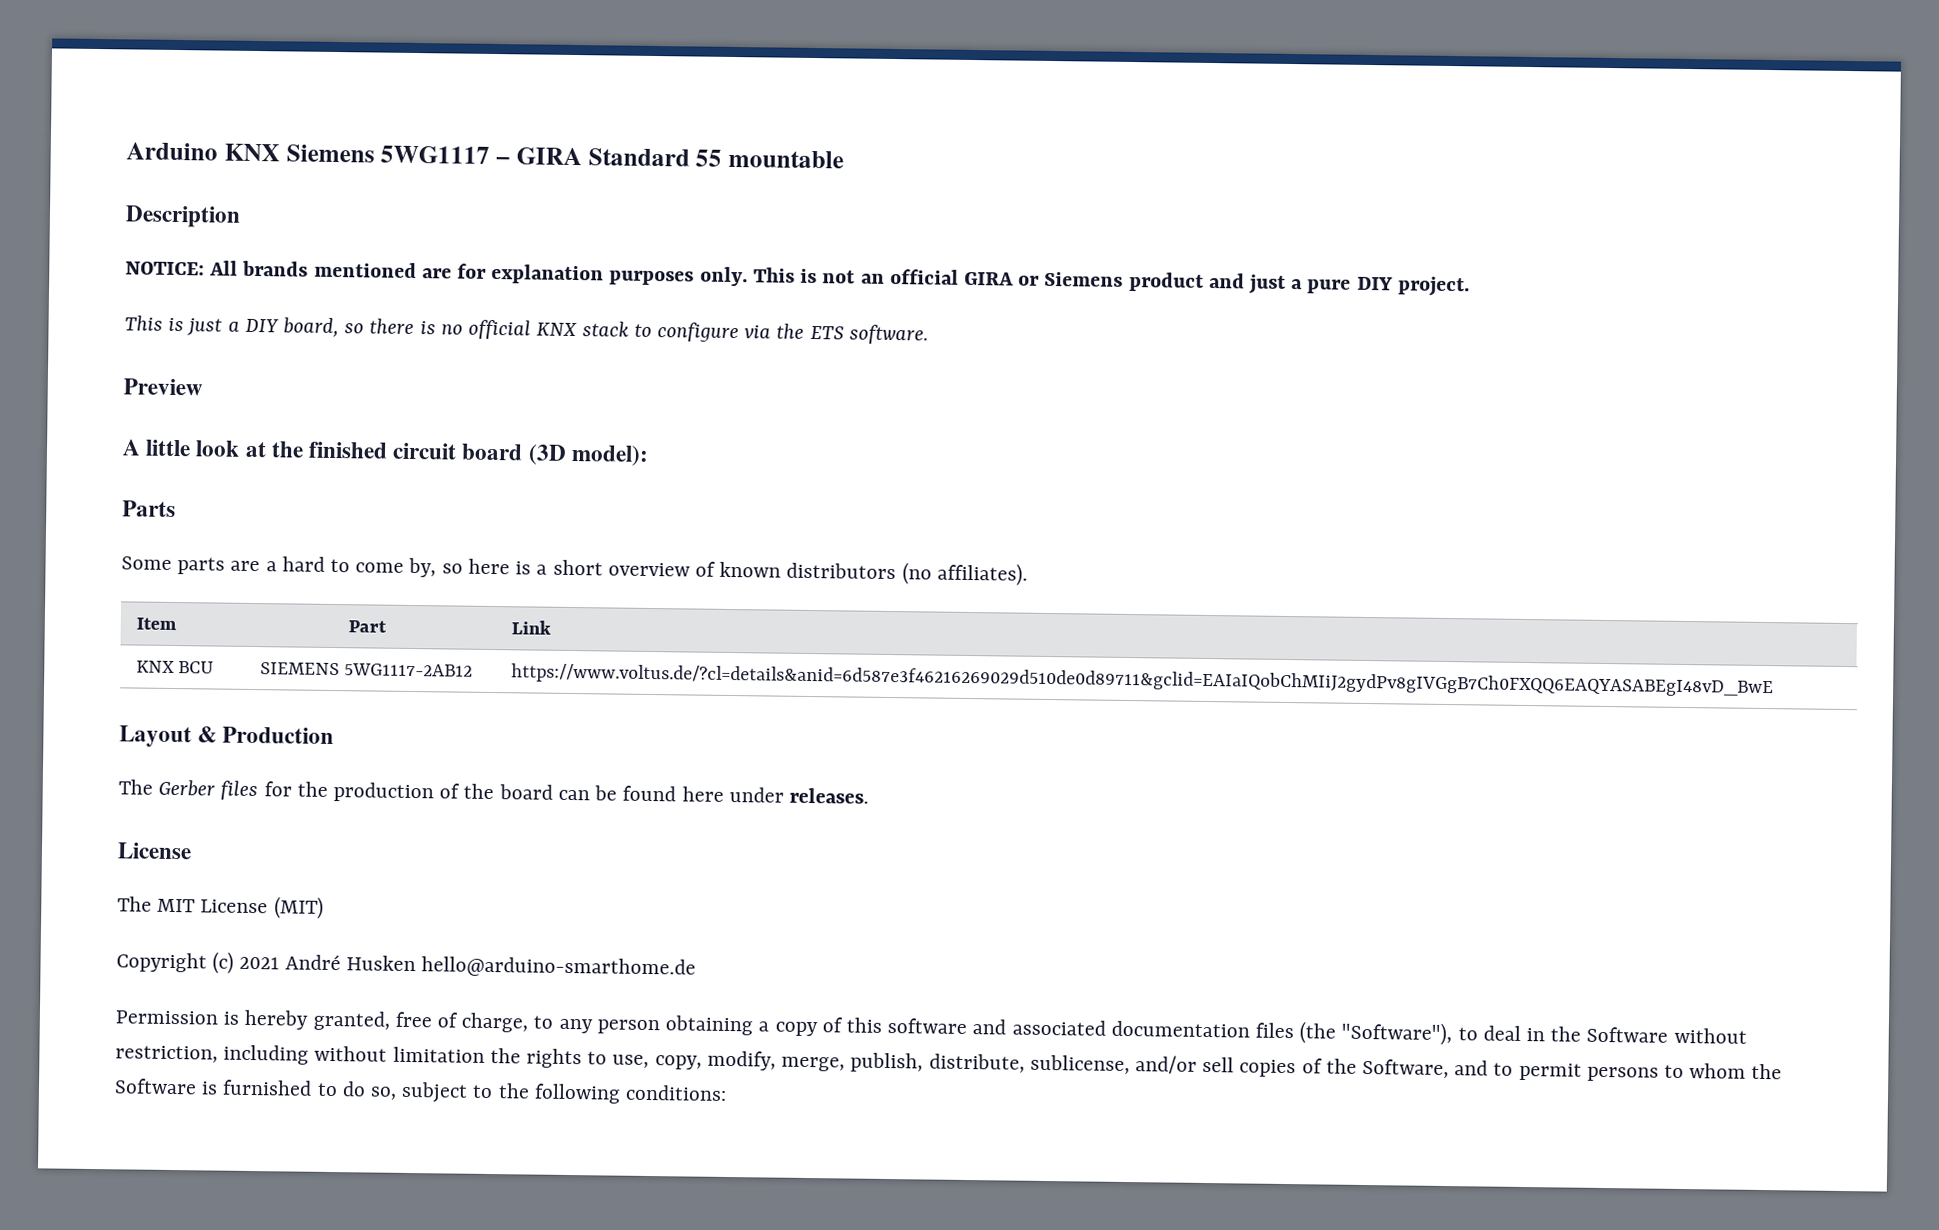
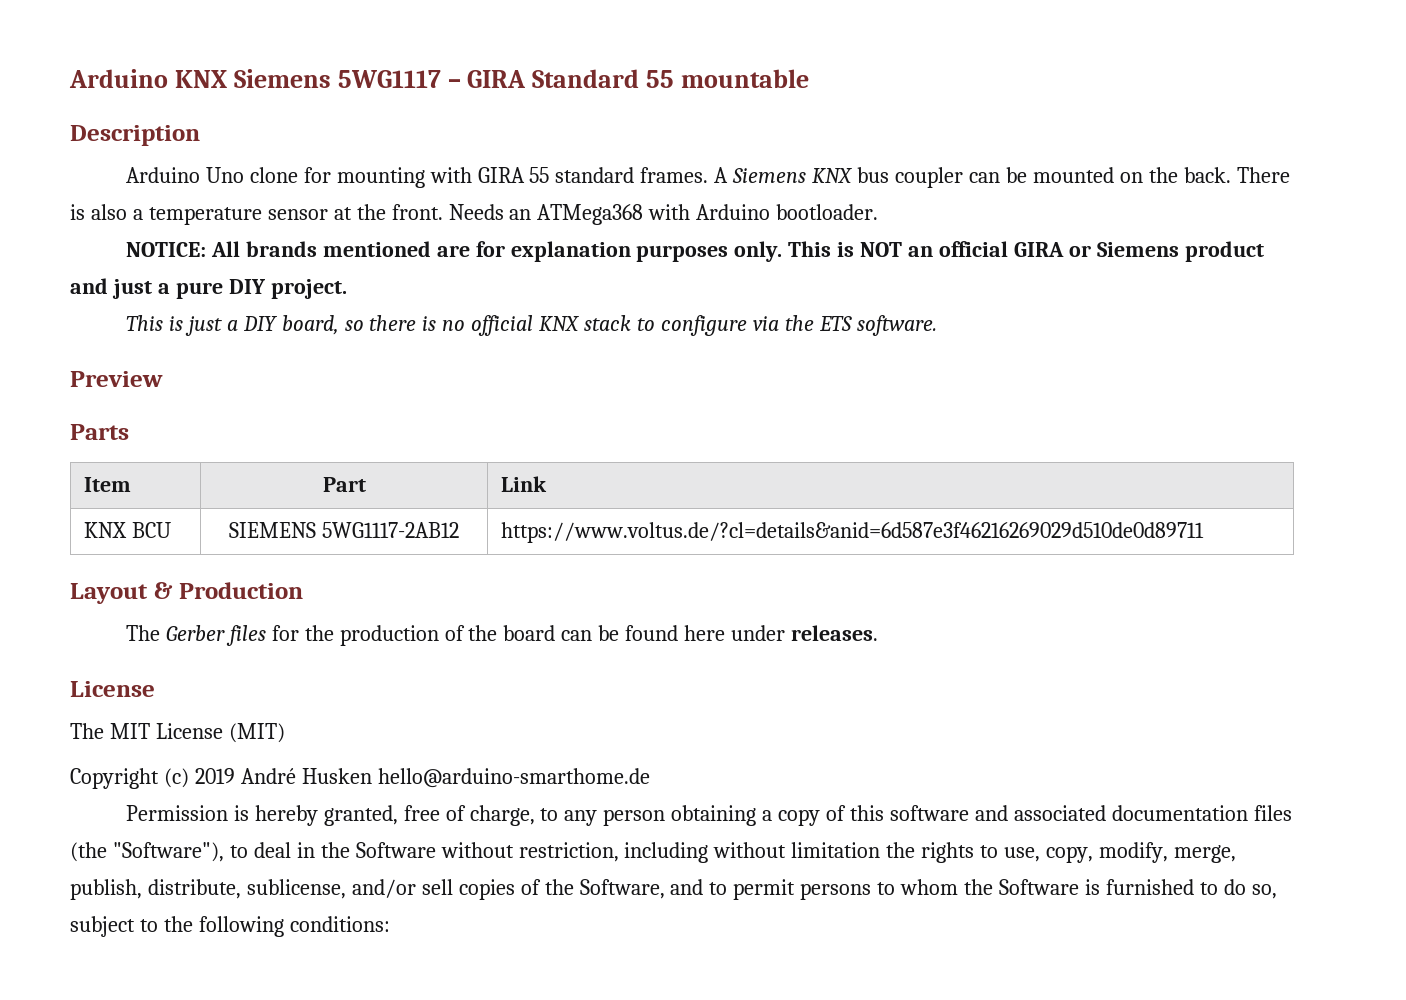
(241, 216) none -> [125,167,1290,188] [70,204,879,225] // Arduino Uno clone for mounting with GIRA 55 standard frames. A Siemens KNX bus coupler can be mounted on the back. There is also a temperature sensor at the front. Needs an ATMega368 with Arduino bootloader.
[822,270,856,284] not -> [860,242,903,257] NOT
[122,439,649,466] [122,500,176,518] [121,556,1028,586] A little look at the finished circuit board (3D model): // Parts // Some parts are a hard to come by, so here is a short overview of known distributors (no affiliates). -> [70,424,129,440] Parts
[510,663,1774,698] https://www.voltus.de/?cl=details&anid=6d587e3f46216269029d510de0d89711&gclid=EAIaIQobChMIiJ2gydPv8gIVGgB7Ch0FXQQ6EAQYASABEgI48vD_BwE -> [501,522,1205,543] https://www.voltus.de/?cl=details&anid=6d587e3f46216269029d510de0d89711
[239,956,280,970] 2021 -> [194,768,235,784] 2019

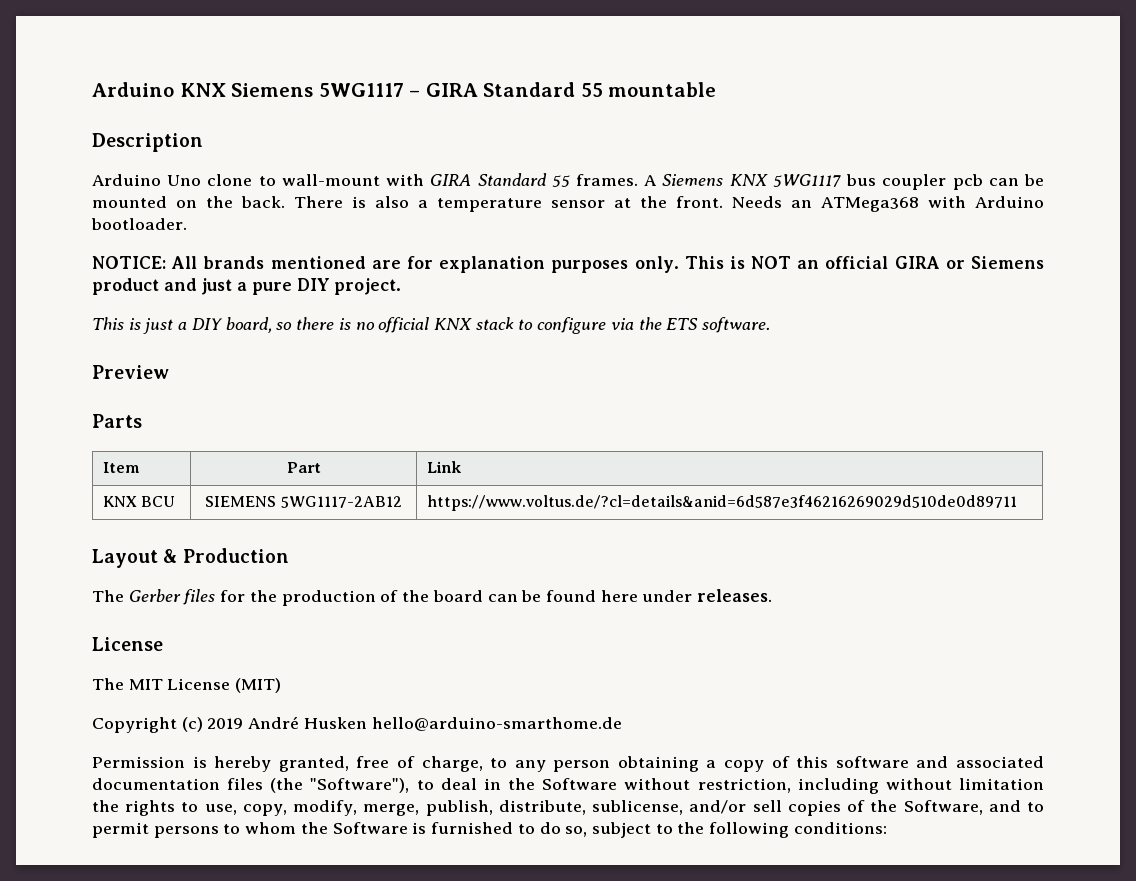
[303,167,635,188] for mounting with GIRA 55 standard -> [258,173,570,187] to wall-mount with GIRA Standard 55
(853, 175) none -> [772,174,841,187] 5WG1117
(964, 177) none -> [952,174,983,190] pcb

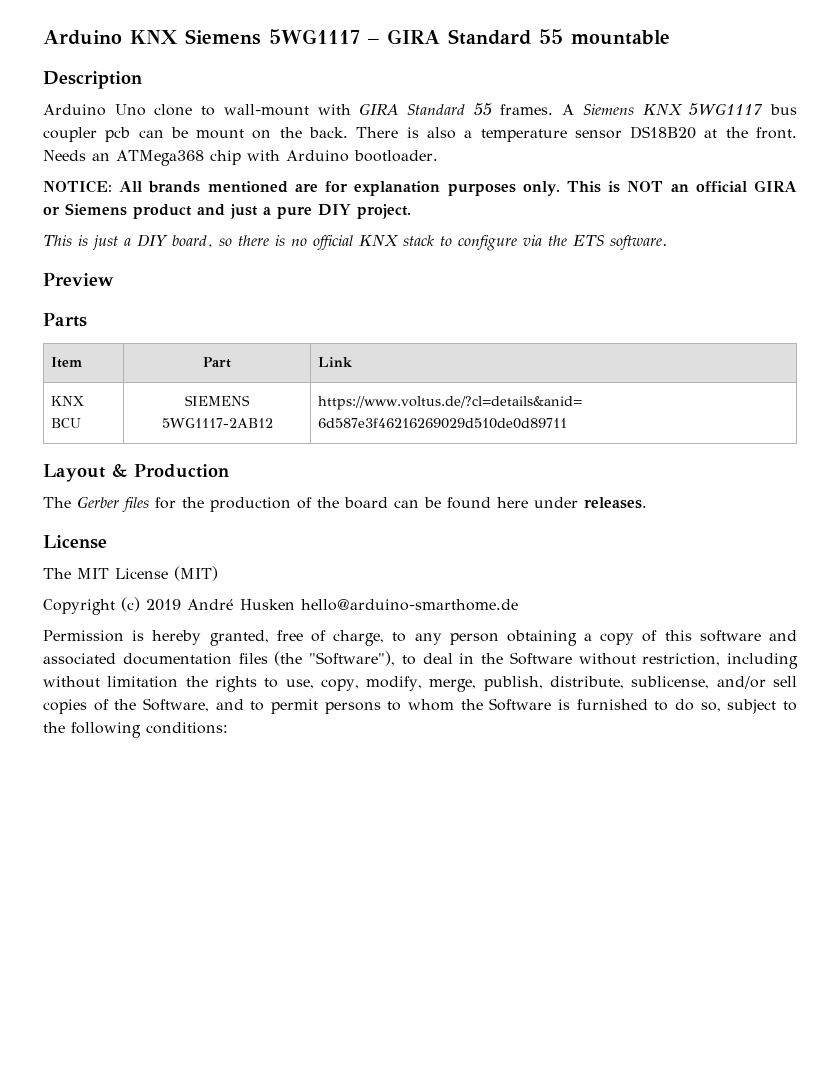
[92,196,167,208] mounted -> [196,129,245,139] mount
(605, 204) none -> [630,126,697,139] DS18B20
(919, 204) none -> [209,150,241,165] chip

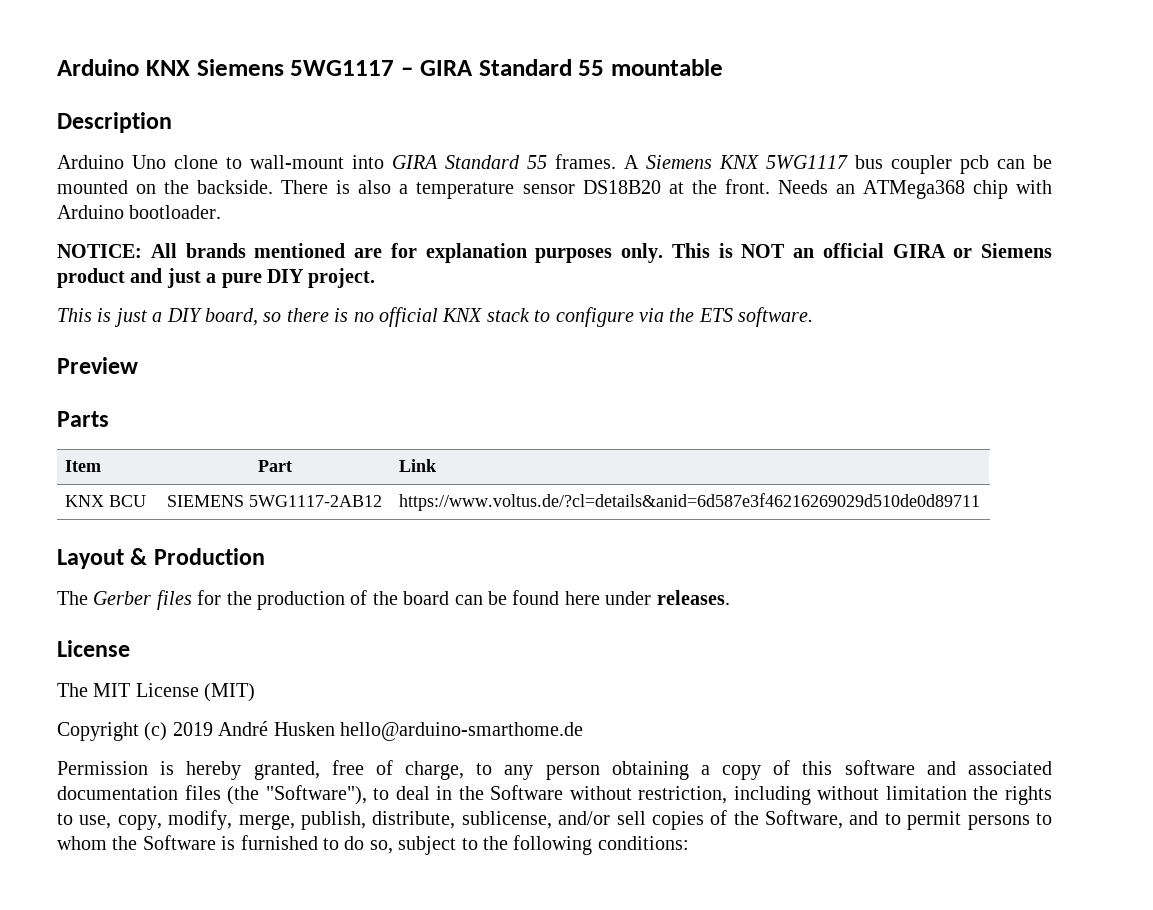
[317,104,351,115] with -> [352,155,384,169] into
[196,129,245,139] mount -> [57,180,128,194] mounted
[309,127,349,138] back. -> [197,180,274,194] backside.

